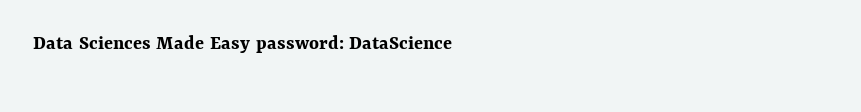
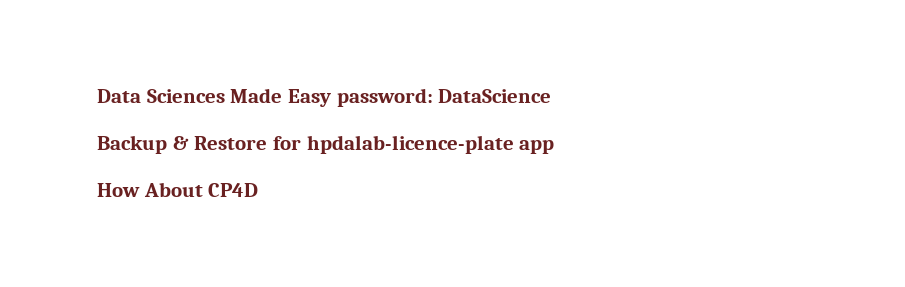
(453, 42) none -> [97,135,555,154] [97,182,259,197] // Backup & Restore for hpdalab-licence-plate app // How About CP4D

